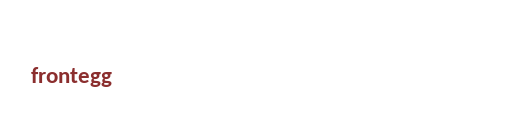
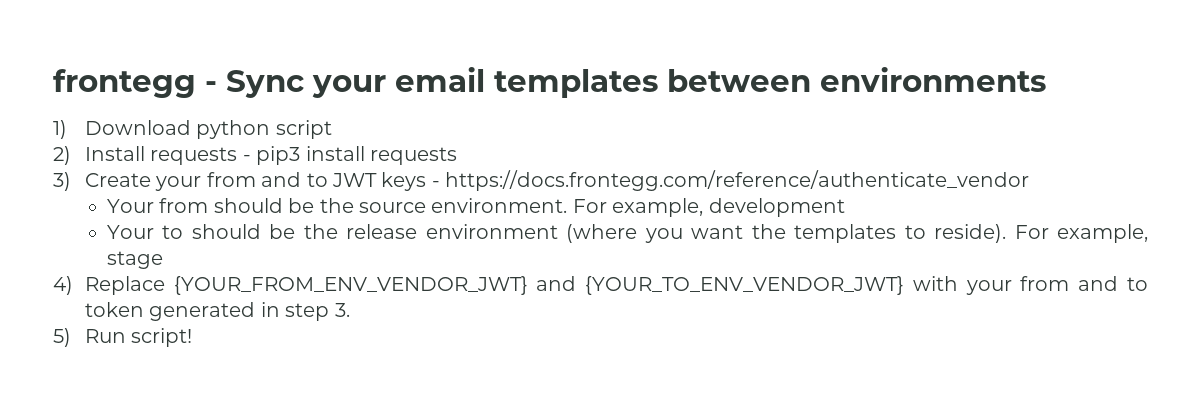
(112, 77) none -> [205,67,1046,98] [53,120,332,139] [53,146,457,165] [53,170,1030,191] [106,198,845,217] [106,224,1149,243] [106,251,163,269] [53,276,1148,295] [84,302,350,321] [53,328,193,347] - Sync your email templates between environments // 1) Download python script // 2) Install requests - pip3 install requests // 3) Create your from and to JWT keys - https://docs.frontegg.com/reference/authenticate_vendor // Your from should be the source environment. For example, development // Your to should be the release environment (where you want the templates to reside). For example, stage // 4) Replace {YOUR_FROM_ENV_VENDOR_JWT} and {YOUR_TO_ENV_VENDOR_JWT} with your from and to token generated in step 3. // 5) Run script!

